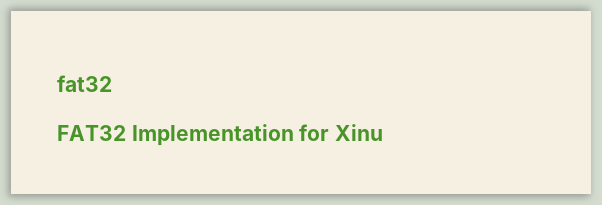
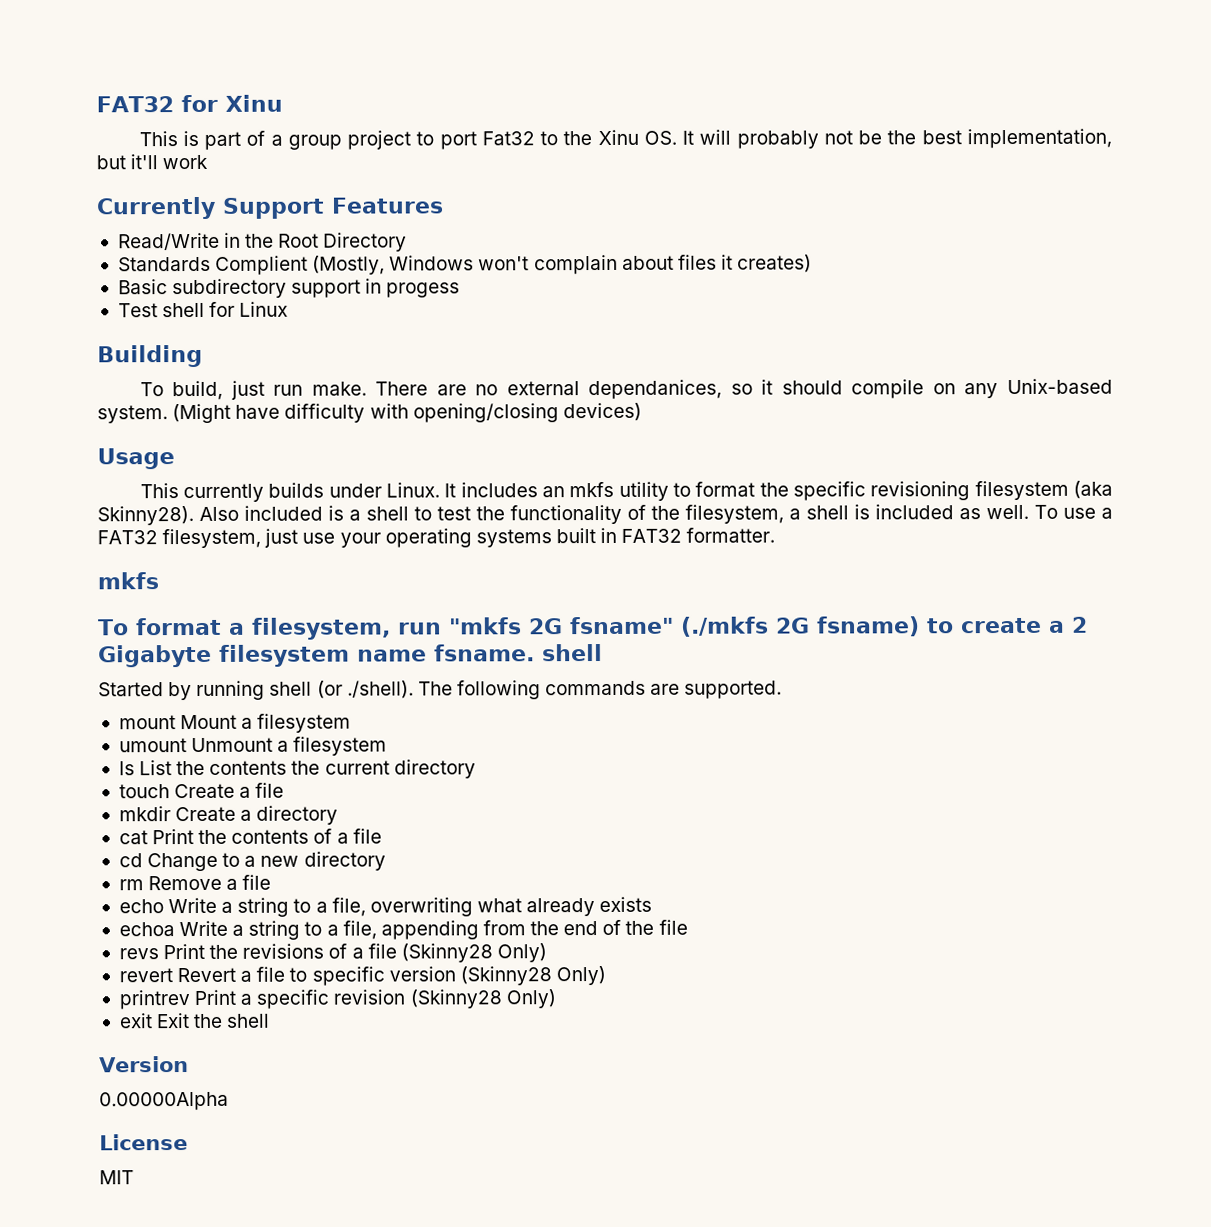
[57,75,112,92] [57,124,294,146] fat32 // FAT32 Implementation -> [96,96,174,113] FAT32
(384, 132) none -> [138,128,1113,150] [96,154,209,170] [96,196,444,220] [117,232,408,252] [117,254,813,275] [117,278,461,299] [117,301,289,318] [97,344,203,368] [139,378,1113,401] [97,402,642,424] [97,448,175,470] [139,480,1113,503] [97,504,1113,526] [97,527,776,549] [97,572,159,590] [98,616,1088,640] [98,644,603,668] [98,680,783,701] [118,713,352,733] [118,736,388,756] [118,759,476,779] [118,782,285,799] [118,805,339,825] [118,828,382,845] [118,851,386,872] [118,874,272,891] [118,896,653,917] [118,919,688,940] [118,943,547,963] [118,966,606,986] [118,989,556,1010] [118,1013,271,1029] [99,1056,189,1073] [99,1091,229,1111] [99,1134,188,1151] [99,1170,134,1185] // This is part of a group project to port Fat32 to the Xinu OS. It will probably not be the best implementation, but it'll work // Currently Support Features // Read/Write in the Root Directory // Standards Complient (Mostly, Windows won't complain about files it creates) // Basic subdirectory support in progess // Test shell for Linux // Building // To build, just run make. There are no external dependanices, so it should compile on any Unix-based system. (Might have difficulty with opening/closing devices) // Usage // This currently builds under Linux. It includes an mkfs utility to format the specific revisioning filesystem (aka Skinny28). Also included is a shell to test the functionality of the filesystem, a shell is included as well. To use a FAT32 filesystem, just use your operating systems built in FAT32 formatter. // mkfs // To format a filesystem, run "mkfs 2G fsname" (./mkfs 2G fsname) to create a 2 Gigabyte filesystem name fsname. shell // Started by running shell (or ./shell). The following commands are supported. // mount Mount a filesystem // umount Unmount a filesystem // ls List the contents the current directory // touch Create a file // mkdir Create a directory // cat Print the contents of a file // cd Change to a new directory // rm Remove a file // echo Write a string to a file, overwriting what already exists // echoa Write a string to a file, appending from the end of the file // revs Print the revisions of a file (Skinny28 Only) // revert Revert a file to specific version (Skinny28 Only) // printrev Print a specific revision (Skinny28 Only) // exit Exit the shell // Version // 0.00000Alpha // License // MIT

